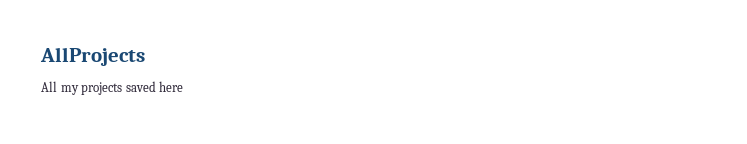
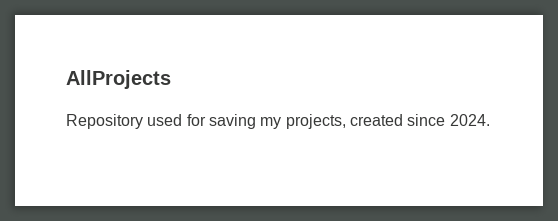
[41,81,184,95] All my projects saved here -> [66,114,490,129] Repository used for saving my projects, created since 2024.

